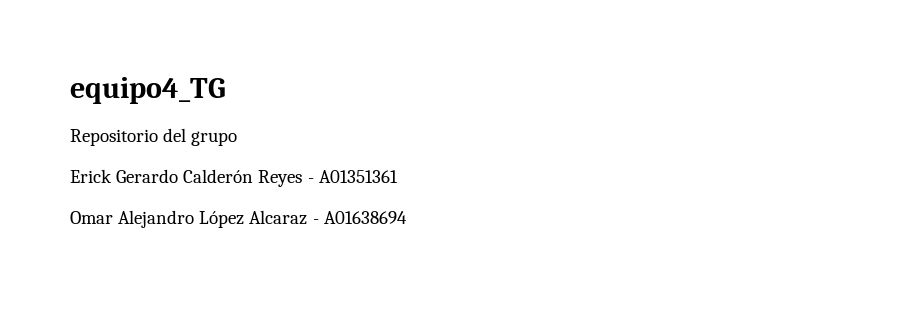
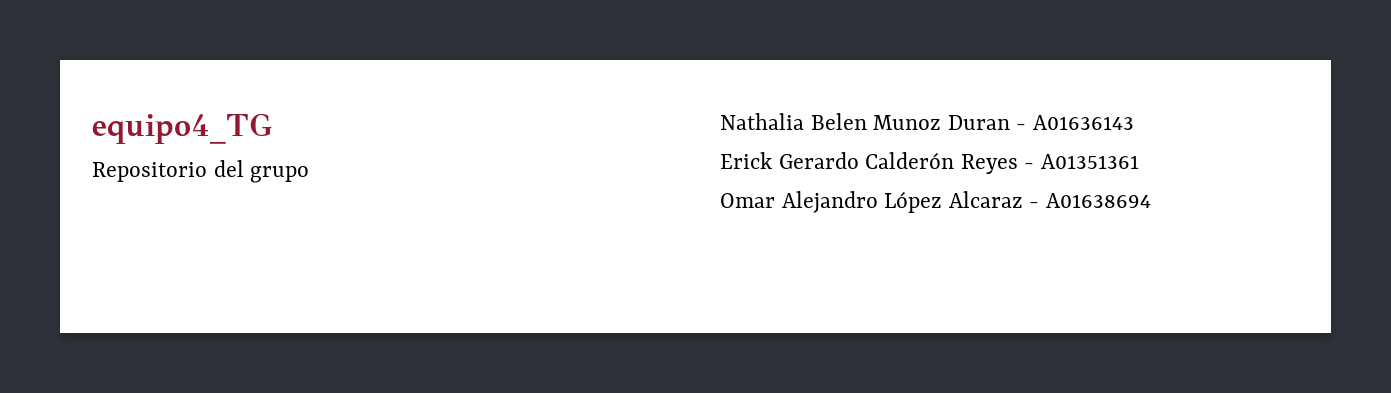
(238, 138) none -> [720,113,1135,130] // Nathalia Belen Munoz Duran - A01636143

